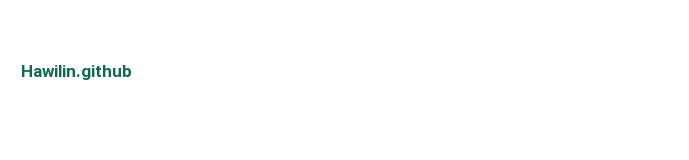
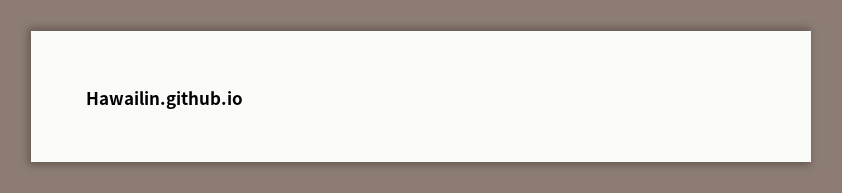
[21,65,132,80] Hawilin.github -> [86,91,243,109] Hawailin.github.io

